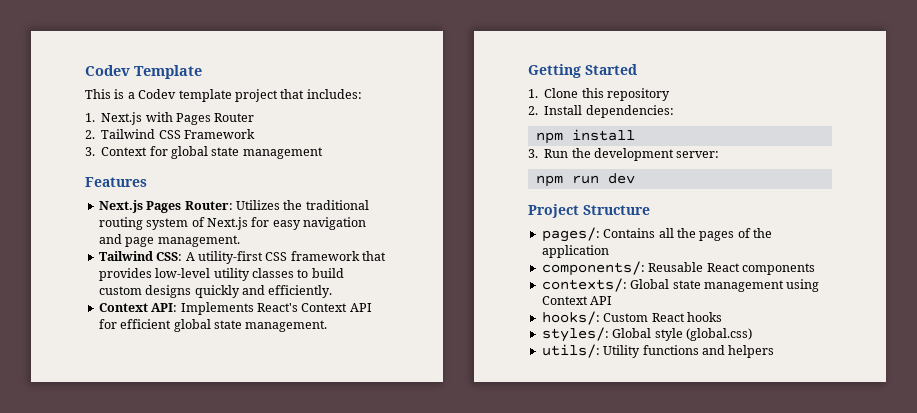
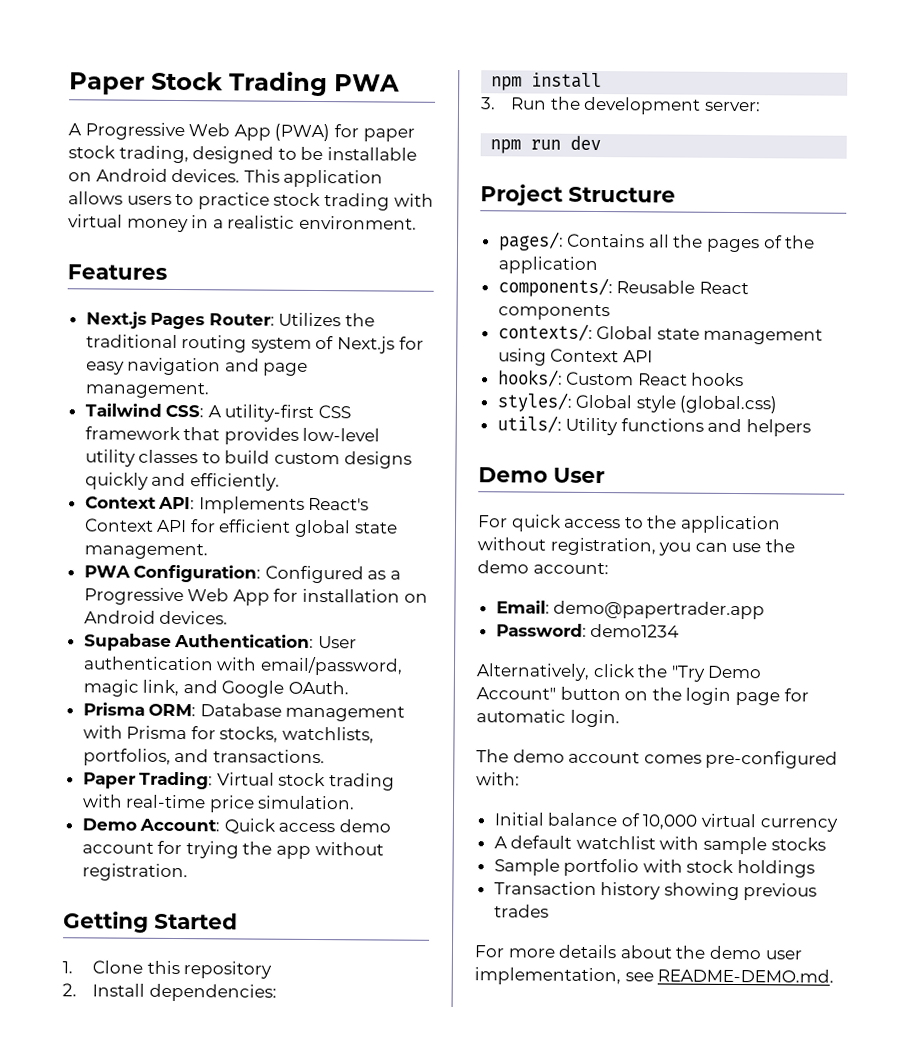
[85,65,202,79] [85,89,362,102] [85,112,255,125] [85,129,255,139] [85,146,323,159] Codev Template // This is a Codev template project that includes: // 1. Next.js with Pages Router // 2. Tailwind CSS Framework // 3. Context for global state management -> [69,71,400,97] [68,122,415,142] [68,145,417,164] [68,168,384,188] [68,191,434,211] [68,214,417,233] Paper Stock Trading PWA // A Progressive Web App (PWA) for paper stock trading, designed to be installable on Android devices. This application allows users to practice stock trading with virtual money in a realistic environment.
(328, 326) none -> [83,564,402,584] [83,587,428,606] [83,610,229,625] [83,633,357,651] [82,656,403,676] [82,679,350,698] [82,702,406,722] [82,725,375,744] [82,748,325,766] [82,771,396,791] [81,794,356,813] [81,818,392,835] [81,840,384,859] [81,863,188,882] // PWA Configuration: Configured as a Progressive Web App for installation on Android devices. // Supabase Authentication: User authentication with email/password, magic link, and Google OAuth. // Prisma ORM: Database management with Prisma for stocks, watchlists, portfolios, and transactions. // Paper Trading: Virtual stock trading with real-time price simulation. // Demo Account: Quick access demo account for trying the app without registration.
(775, 351) none -> [478,467,605,484] [478,514,781,534] [477,537,795,556] [477,560,609,575] [495,600,766,620] [495,623,680,638] [476,663,763,682] [476,686,809,706] [476,709,620,728] [476,749,839,769] [476,772,520,786] [493,812,838,832] [493,835,826,855] [493,858,816,878] [493,881,818,901] [493,904,549,918] [474,944,802,960] [474,967,835,986] // Demo User // For quick access to the application without registration, you can use the demo account: // Email: demo@papertrader.app // Password: demo1234 // Alternatively, click the "Try Demo Account" button on the login page for automatic login. // The demo account comes pre-configured with: // Initial balance of 10,000 virtual currency // A default watchlist with sample stocks // Sample portfolio with stock holdings // Transaction history showing previous trades // For more details about the demo user implementation, see README-DEMO.md.

